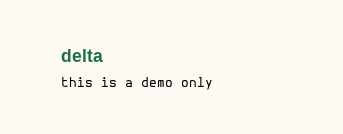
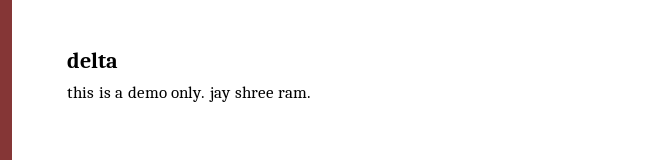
[181,77,213,90] only -> [171,86,312,102] only. jay shree ram.

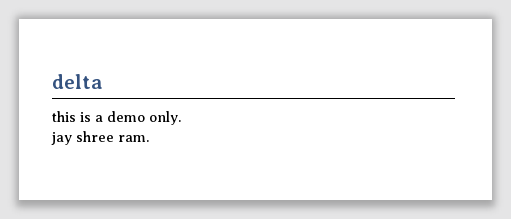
(206, 94) none -> (181, 118) //

